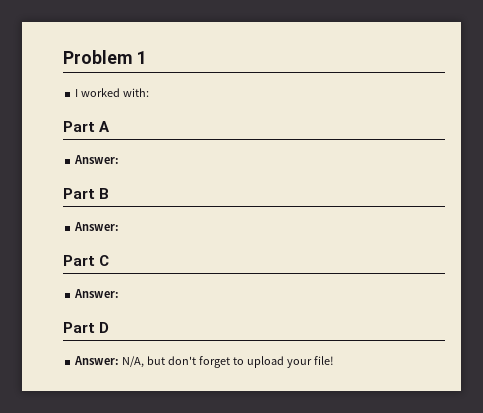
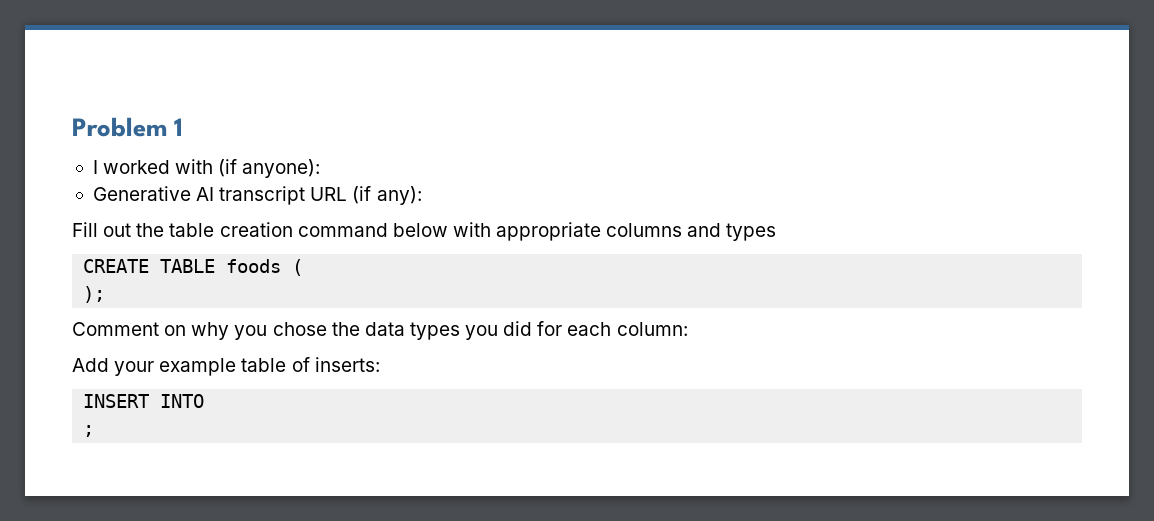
[123,88,150,97] [63,121,111,132] [74,155,120,164] [63,188,110,199] [74,222,120,231] [63,255,110,266] [74,289,120,298] [63,322,110,333] [74,356,334,368] with: // Part A // Answer: // Part B // Answer: // Part C // Answer: // Part D // Answer: N/A, but don't forget to upload your file! -> [175,159,321,178] [92,186,422,205] [72,222,777,241] [83,259,304,276] [83,286,106,303] [72,321,688,340] [72,357,380,376] [83,394,205,408] [83,425,95,437] with (if anyone): // Generative AI transcript URL (if any): // Fill out the table creation command below with appropriate columns and types // CREATE TABLE foods ( // ); // Comment on why you chose the data types you did for each column: // Add your example table of inserts: // INSERT INTO // ;

